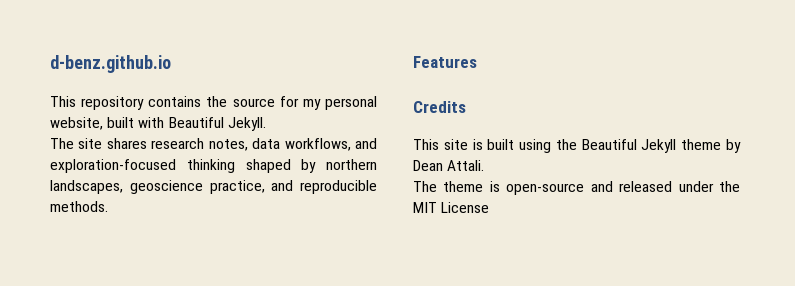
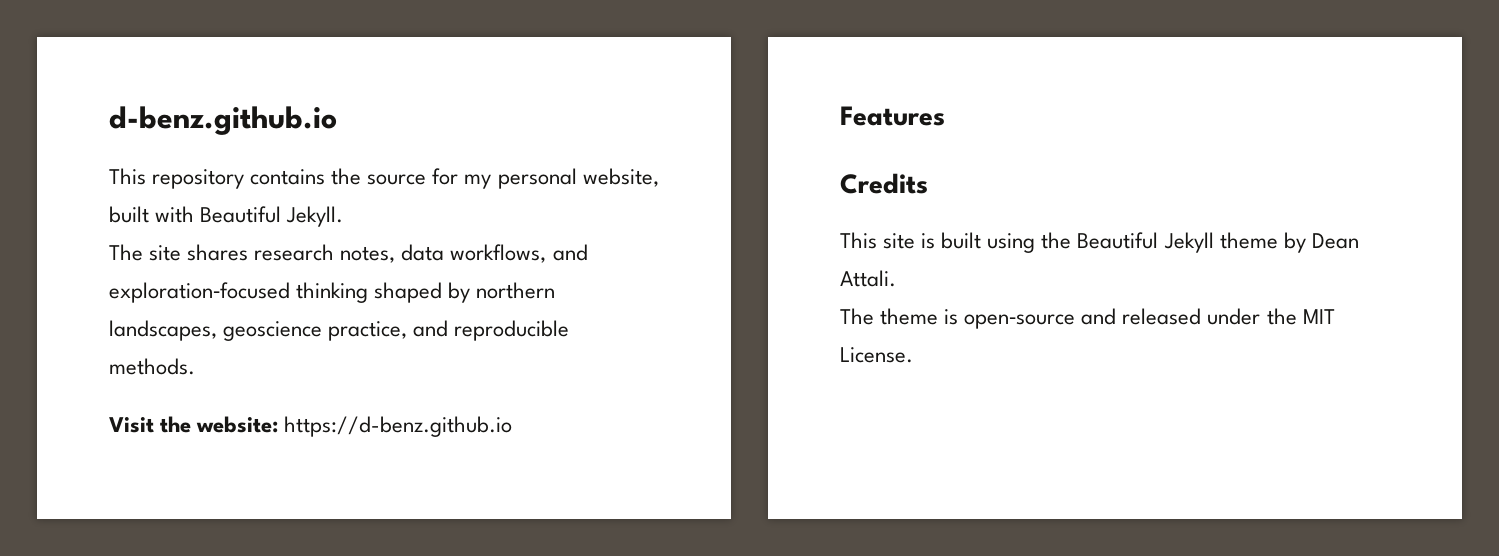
(108, 206) none -> [109,416,513,437] // Visit the website: https://d-benz.github.io
[441,202,490,213] License -> [840,347,913,363] License.

